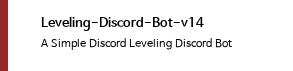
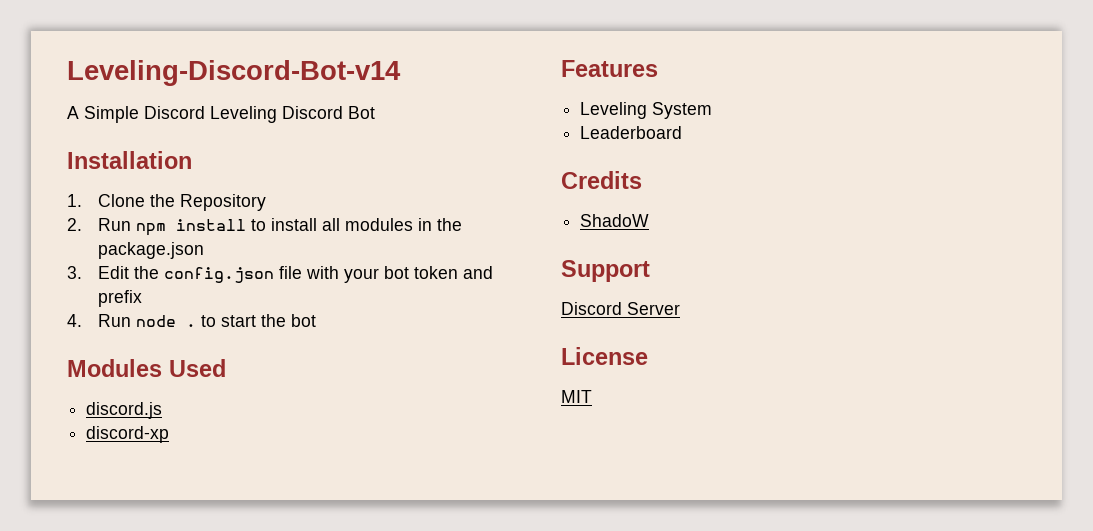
(232, 43) none -> [67,151,192,169] [67,194,266,211] [67,218,462,236] [97,242,204,259] [67,266,493,283] [97,290,142,307] [67,314,316,327] [67,359,226,377] [86,402,163,419] [86,426,170,443] [561,60,658,77] [580,102,713,119] [580,126,683,139] [561,171,642,189] [580,214,650,227] [561,260,650,282] [561,302,680,315] [561,347,648,365] [561,390,592,403] // Installation // 1. Clone the Repository // 2. Run npm install to install all modules in the package.json // 3. Edit the config.json file with your bot token and prefix // 4. Run node . to start the bot // Modules Used // discord.js // discord-xp // Features // Leveling System // Leaderboard // Credits // ShadoW // Support // Discord Server // License // MIT

